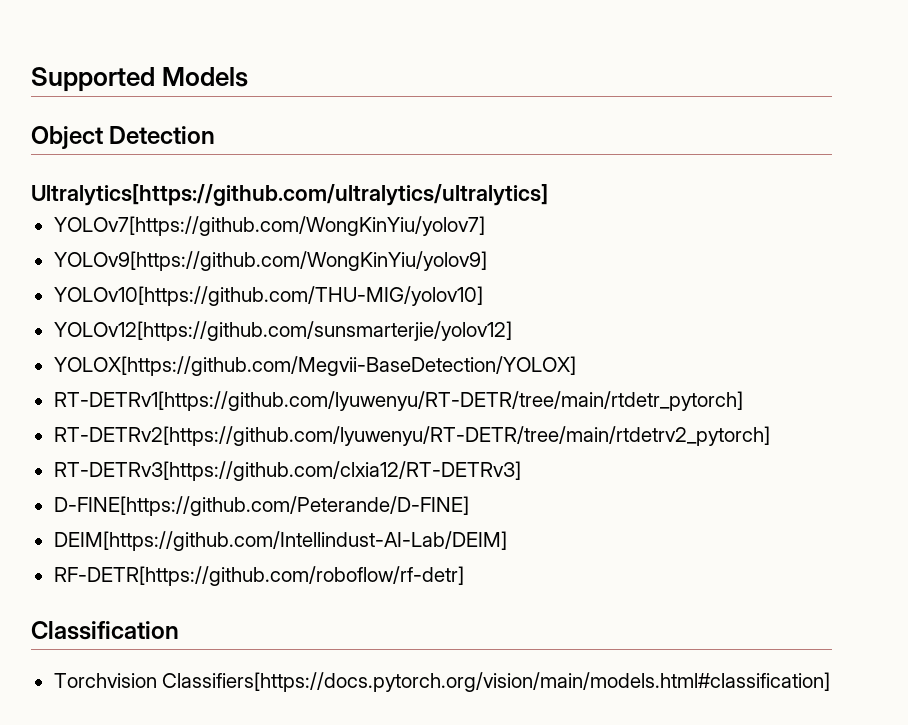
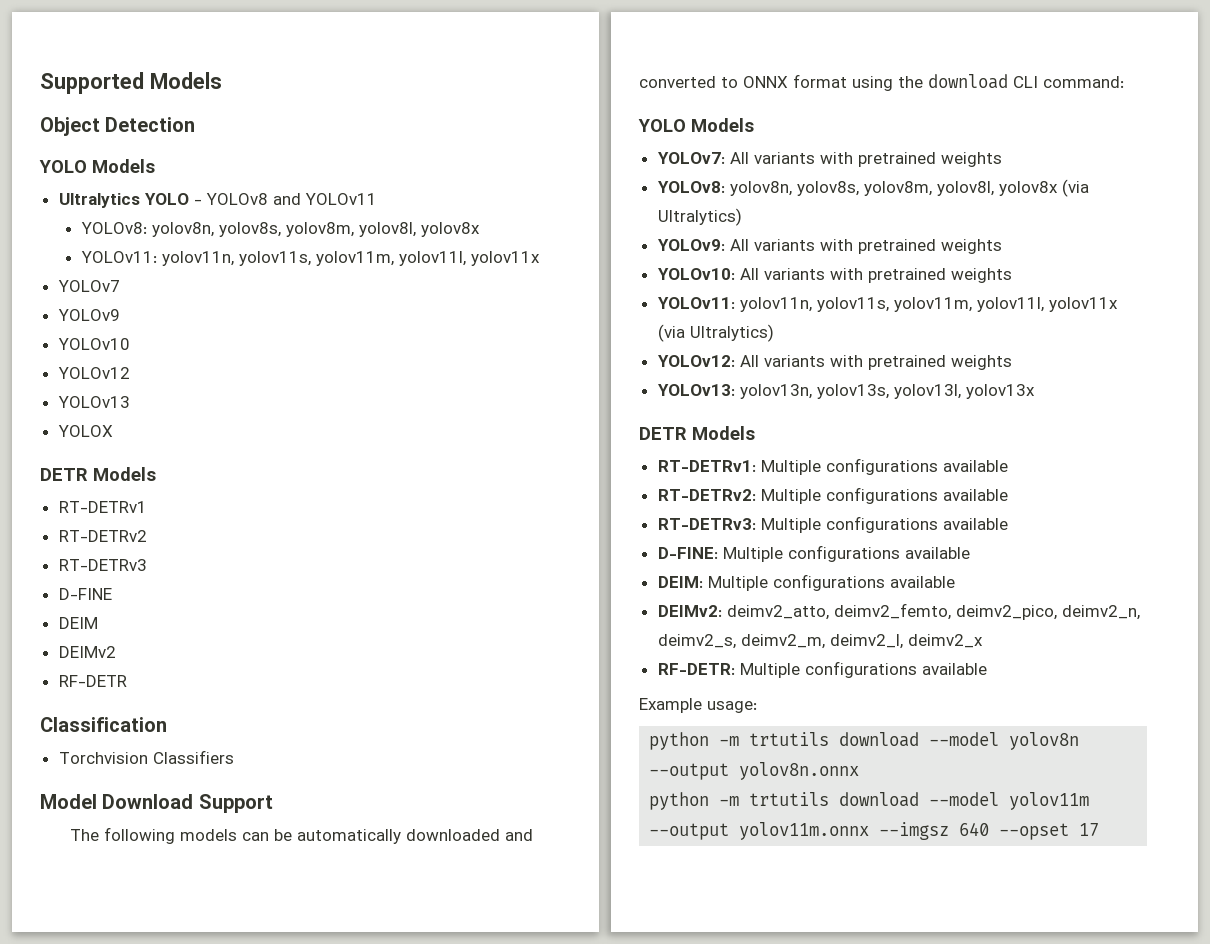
[31,184,548,206] [53,216,485,236] [53,251,487,271] [53,286,483,306] [53,321,512,341] [53,356,576,376] [53,391,743,411] [53,426,770,446] [53,461,521,481] [53,496,469,516] [53,531,507,551] [53,566,464,586] [31,621,179,640] [53,672,831,692] Ultralytics[https://github.com/ultralytics/ultralytics] // YOLOv7[https://github.com/WongKinYiu/yolov7] // YOLOv9[https://github.com/WongKinYiu/yolov9] // YOLOv10[https://github.com/THU-MIG/yolov10] // YOLOv12[https://github.com/sunsmarterjie/yolov12] // YOLOX[https://github.com/Megvii-BaseDetection/YOLOX] // RT-DETRv1[https://github.com/lyuwenyu/RT-DETR/tree/main/rtdetr_pytorch] // RT-DETRv2[https://github.com/lyuwenyu/RT-DETR/tree/main/rtdetrv2_pytorch] // RT-DETRv3[https://github.com/clxia12/RT-DETRv3] // D-FINE[https://github.com/Peterande/D-FINE] // DEIM[https://github.com/Intellindust-AI-Lab/DEIM] // RF-DETR[https://github.com/roboflow/rf-detr] // Classification // Torchvision Classifiers[https://docs.pytorch.org/vision/main/models.html#classification] -> [39,159,155,173] [58,193,377,208] [80,222,480,237] [80,251,540,266] [57,280,120,292] [57,309,120,321] [57,338,130,350] [57,367,130,379] [57,396,130,408] [57,425,113,437] [40,467,156,481] [58,501,147,513] [58,530,147,542] [58,559,147,571] [58,588,112,600] [58,617,98,629] [58,646,116,658] [58,675,127,687] [40,717,167,732] [58,750,234,764] [40,794,273,813] [69,827,533,844] [639,74,1124,91] [638,118,754,132] [657,152,1002,167] [657,179,1089,197] [657,208,742,226] [657,239,1002,254] [657,268,1012,283] [657,297,1118,312] [657,324,774,342] [657,355,1012,370] [657,384,1035,399] [639,426,755,440] [657,458,1008,475] [657,487,1008,504] [657,516,1008,533] [657,545,970,562] [657,574,955,591] [657,603,1140,620] [657,634,983,649] [657,661,987,678] [639,698,757,713] [649,732,1080,750] [649,762,860,780] [649,792,1090,810] [649,822,1100,840] YOLO Models // Ultralytics YOLO - YOLOv8 and YOLOv11 // YOLOv8: yolov8n, yolov8s, yolov8m, yolov8l, yolov8x // YOLOv11: yolov11n, yolov11s, yolov11m, yolov11l, yolov11x // YOLOv7 // YOLOv9 // YOLOv10 // YOLOv12 // YOLOv13 // YOLOX // DETR Models // RT-DETRv1 // RT-DETRv2 // RT-DETRv3 // D-FINE // DEIM // DEIMv2 // RF-DETR // Classification // Torchvision Classifiers // Model Download Support // The following models can be automatically downloaded and converted to ONNX format using the download CLI command: // YOLO Models // YOLOv7: All variants with pretrained weights // YOLOv8: yolov8n, yolov8s, yolov8m, yolov8l, yolov8x (via Ultralytics) // YOLOv9: All variants with pretrained weights // YOLOv10: All variants with pretrained weights // YOLOv11: yolov11n, yolov11s, yolov11m, yolov11l, yolov11x (via Ultralytics) // YOLOv12: All variants with pretrained weights // YOLOv13: yolov13n, yolov13s, yolov13l, yolov13x // DETR Models // RT-DETRv1: Multiple configurations available // RT-DETRv2: Multiple configurations available // RT-DETRv3: Multiple configurations available // D-FINE: Multiple configurations available // DEIM: Multiple configurations available // DEIMv2: deimv2_atto, deimv2_femto, deimv2_pico, deimv2_n, deimv2_s, deimv2_m, deimv2_l, deimv2_x // RF-DETR: Multiple configurations available // Example usage: // python -m trtutils download --model yolov8n --output yolov8n.onnx // python -m trtutils download --model yolov11m --output yolov11m.onnx --imgsz 640 --opset 17

